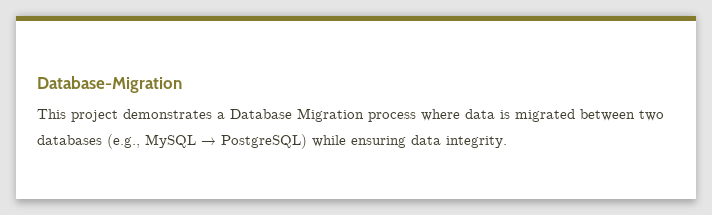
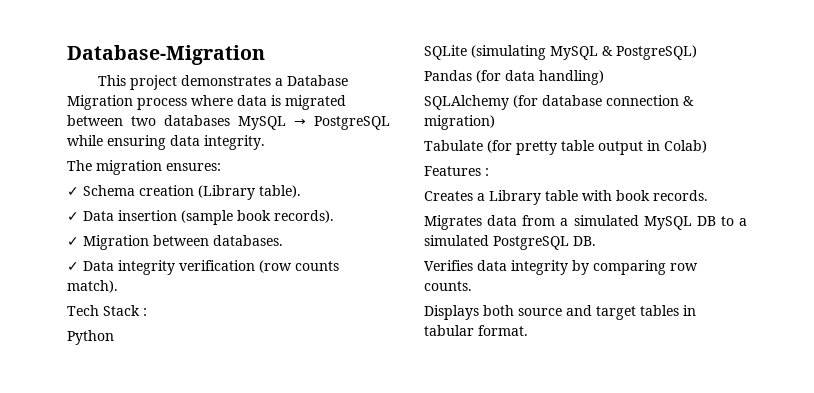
[107,134,140,149] (e.g., -> (230, 120) none
[221,134,307,149] PostgreSQL) -> [314,116,390,130] PostgreSQL
(507, 142) none -> [67,160,221,175] [67,185,301,200] [67,210,334,225] [67,235,283,250] [67,260,339,275] [67,280,118,293] [67,305,147,316] [67,330,114,345] [424,45,697,60] [424,70,604,85] [424,95,694,110] [424,115,495,130] [424,140,707,155] [424,166,489,176] [424,190,708,205] [424,215,747,230] [424,235,596,250] [424,260,698,275] [424,281,472,291] [424,305,696,320] [424,325,528,336] // The migration ensures: // ✓ Schema creation (Library table). // ✓ Data insertion (sample book records). // ✓ Migration between databases. // ✓ Data integrity verification (row counts match). // Tech Stack : // Python // SQLite (simulating MySQL & PostgreSQL) // Pandas (for data handling) // SQLAlchemy (for database connection & migration) // Tabulate (for pretty table output in Colab) // Features : // Creates a Library table with book records. // Migrates data from a simulated MySQL DB to a simulated PostgreSQL DB. // Verifies data integrity by comparing row counts. // Displays both source and target tables in tabular format.

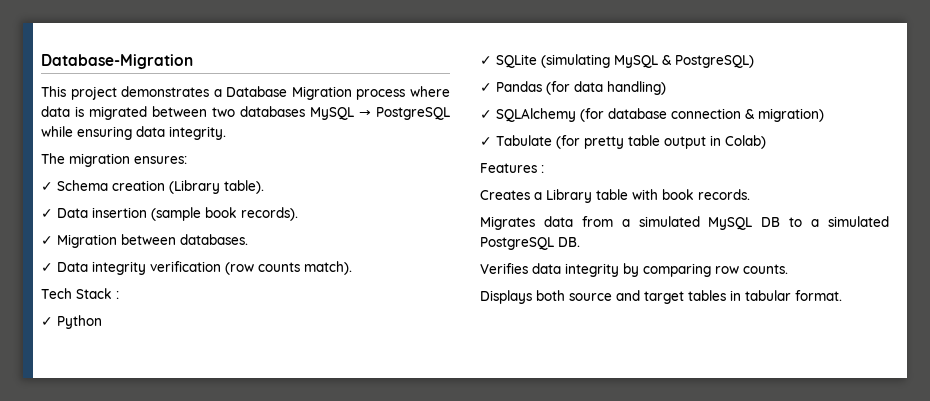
(147, 312) none -> [41,317,53,326] ✓
(114, 337) none -> [480,56,492,65] ✓
(697, 52) none -> [480,83,492,92] ✓
(604, 77) none -> [480,110,492,119] ✓
(495, 122) none -> [480,137,492,146] ✓

